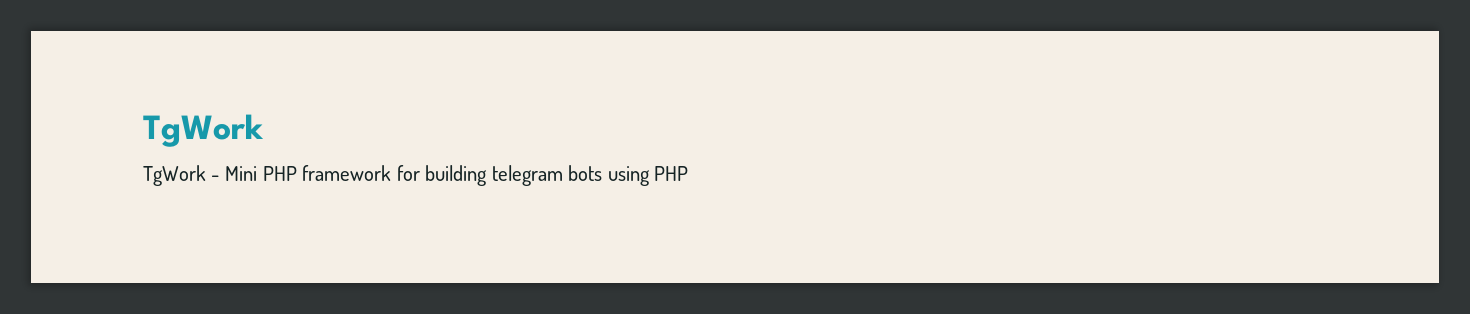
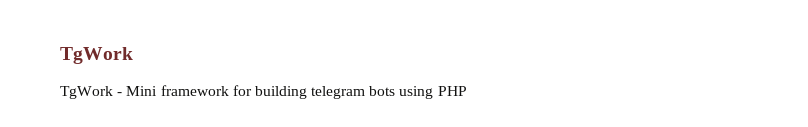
[262,166,297,181] PHP -> (158, 91) none

